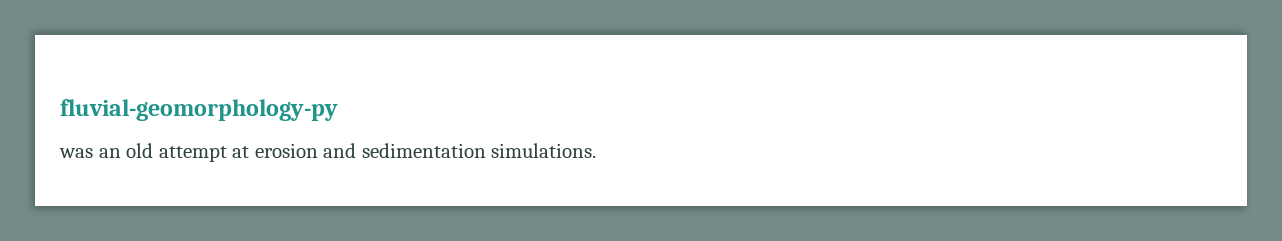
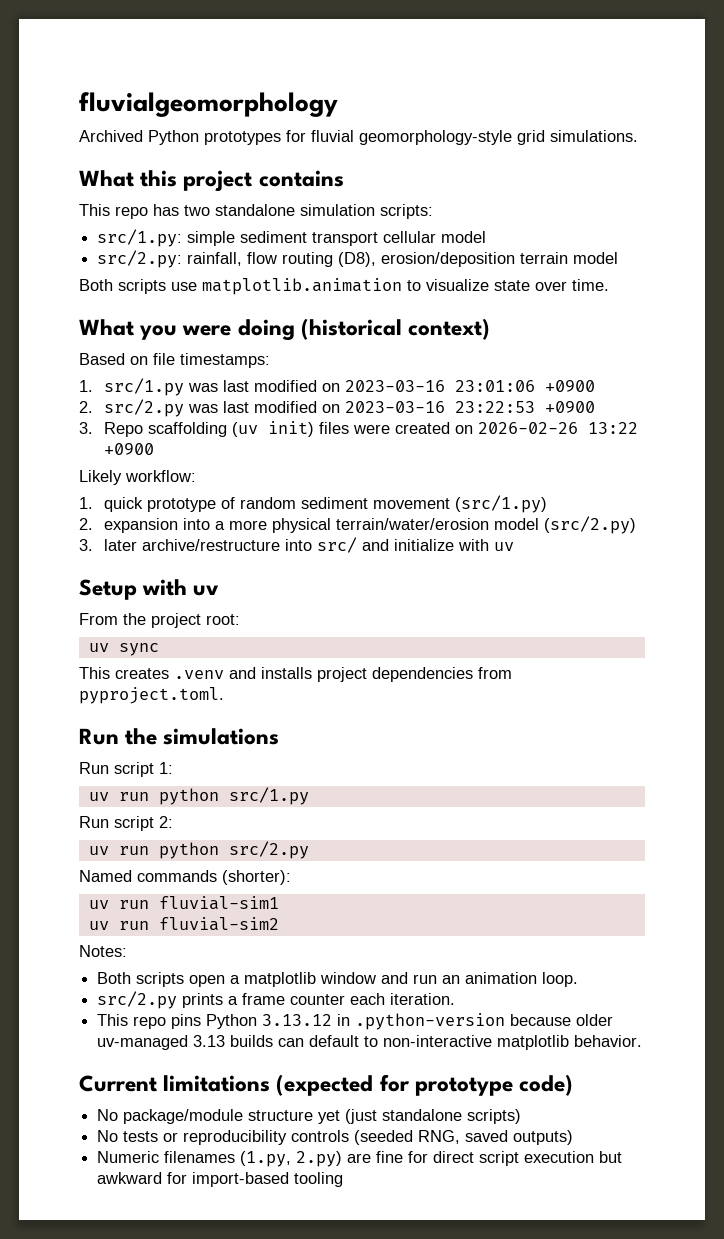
[60,99,338,121] [59,143,597,162] fluvial-geomorphology-py // was an old attempt at erosion and sedimentation simulations. -> [79,92,338,117] [79,130,638,145] [79,170,344,192] [79,204,433,219] [97,229,487,247] [97,250,619,268] [79,278,609,295] [79,318,491,341] [79,353,270,368] [79,378,595,396] [79,399,595,417] [79,421,638,437] [103,443,154,455] [79,470,196,485] [79,495,547,513] [79,516,636,534] [79,537,514,553] [79,579,220,600] [79,613,240,628] [88,643,159,656] [79,667,512,682] [79,687,224,704] [79,728,280,745] [79,762,173,777] [88,787,309,805] [79,816,173,831] [88,841,309,859] [79,870,291,885] [88,896,279,910] [88,917,279,931] [79,945,127,957] [97,972,579,987] [97,991,456,1009] [97,1013,614,1030] [97,1035,643,1050] [79,1074,574,1096] [97,1109,522,1124] [97,1130,574,1145] [97,1151,623,1167] [97,1172,344,1187] fluvialgeomorphology // Archived Python prototypes for fluvial geomorphology-style grid simulations. // What this project contains // This repo has two standalone simulation scripts: // src/1.py: simple sediment transport cellular model // src/2.py: rainfall, flow routing (D8), erosion/deposition terrain model // Both scripts use matplotlib.animation to visualize state over time. // What you were doing (historical context) // Based on file timestamps: // 1. src/1.py was last modified on 2023-03-16 23:01:06 +0900 // 2. src/2.py was last modified on 2023-03-16 23:22:53 +0900 // 3. Repo scaffolding (uv init) files were created on 2026-02-26 13:22 +0900 // Likely workflow: // 1. quick prototype of random sediment movement (src/1.py) // 2. expansion into a more physical terrain/water/erosion model (src/2.py) // 3. later archive/restructure into src/ and initialize with uv // Setup with uv // From the project root: // uv sync // This creates .venv and installs project dependencies from pyproject.toml. // Run the simulations // Run script 1: // uv run python src/1.py // Run script 2: // uv run python src/2.py // Named commands (shorter): // uv run fluvial-sim1 // uv run fluvial-sim2 // Notes: // Both scripts open a matplotlib window and run an animation loop. // src/2.py prints a frame counter each iteration. // This repo pins Python 3.13.12 in .python-version because older uv-managed 3.13 builds can default to non-interactive matplotlib behavior. // Current limitations (expected for prototype code) // No package/module structure yet (just standalone scripts) // No tests or reproducibility controls (seeded RNG, saved outputs) // Numeric filenames (1.py, 2.py) are fine for direct script execution but awkward for import-based tooling

